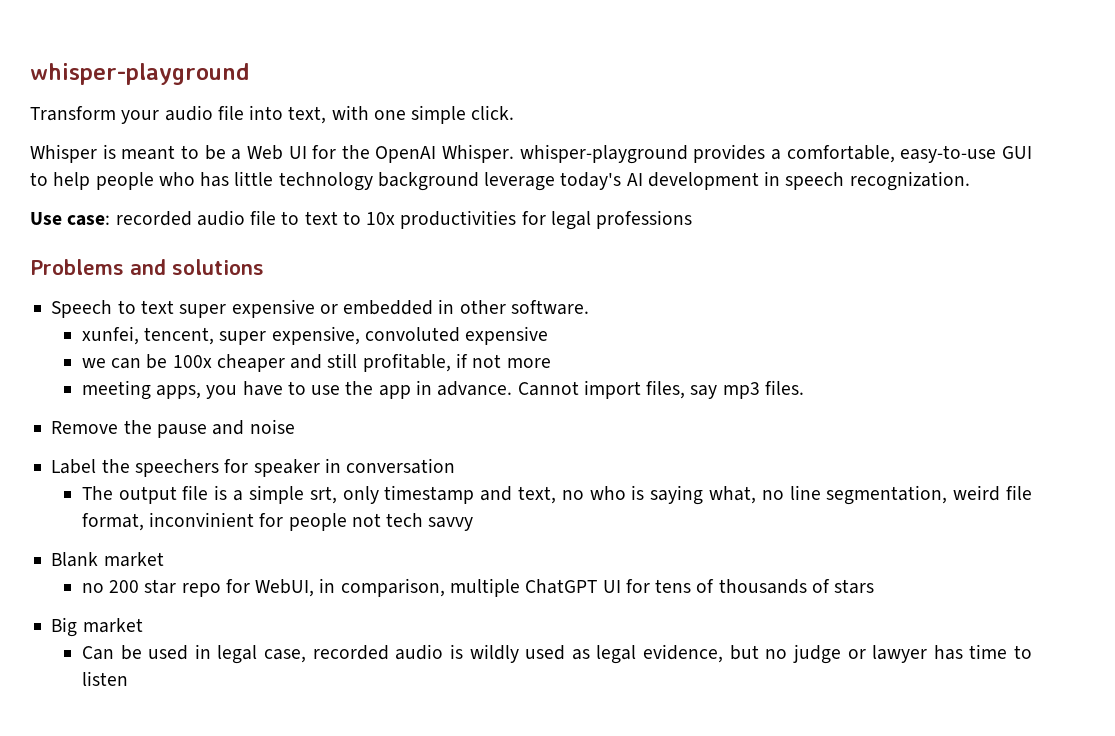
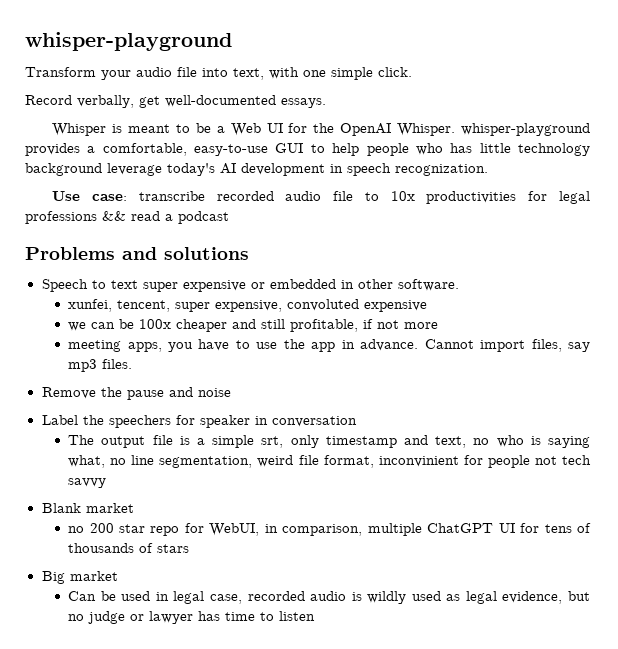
(515, 112) none -> [25,95,326,108] // Record verbally, get well-documented essays.
(111, 220) none -> [138,191,205,201] transcribe
[304,211,361,225] text to -> (379, 196) none
(693, 219) none -> [102,211,229,224] && read a podcast

